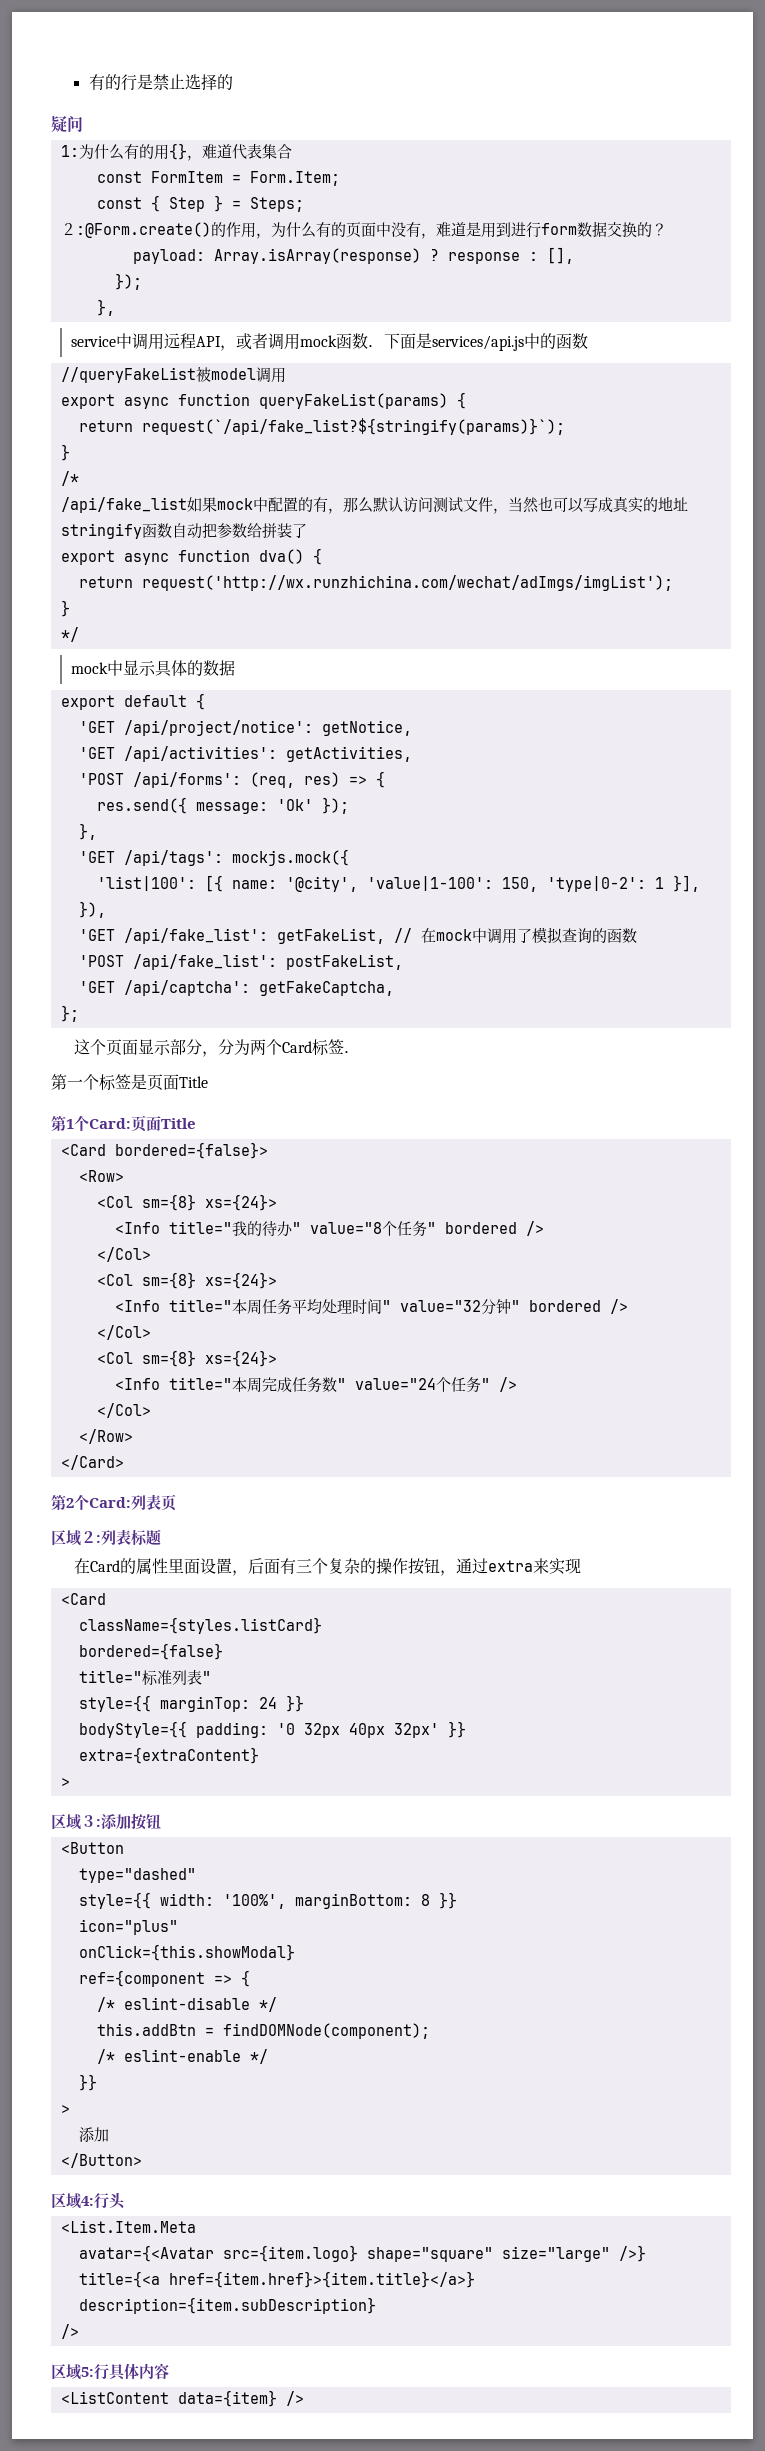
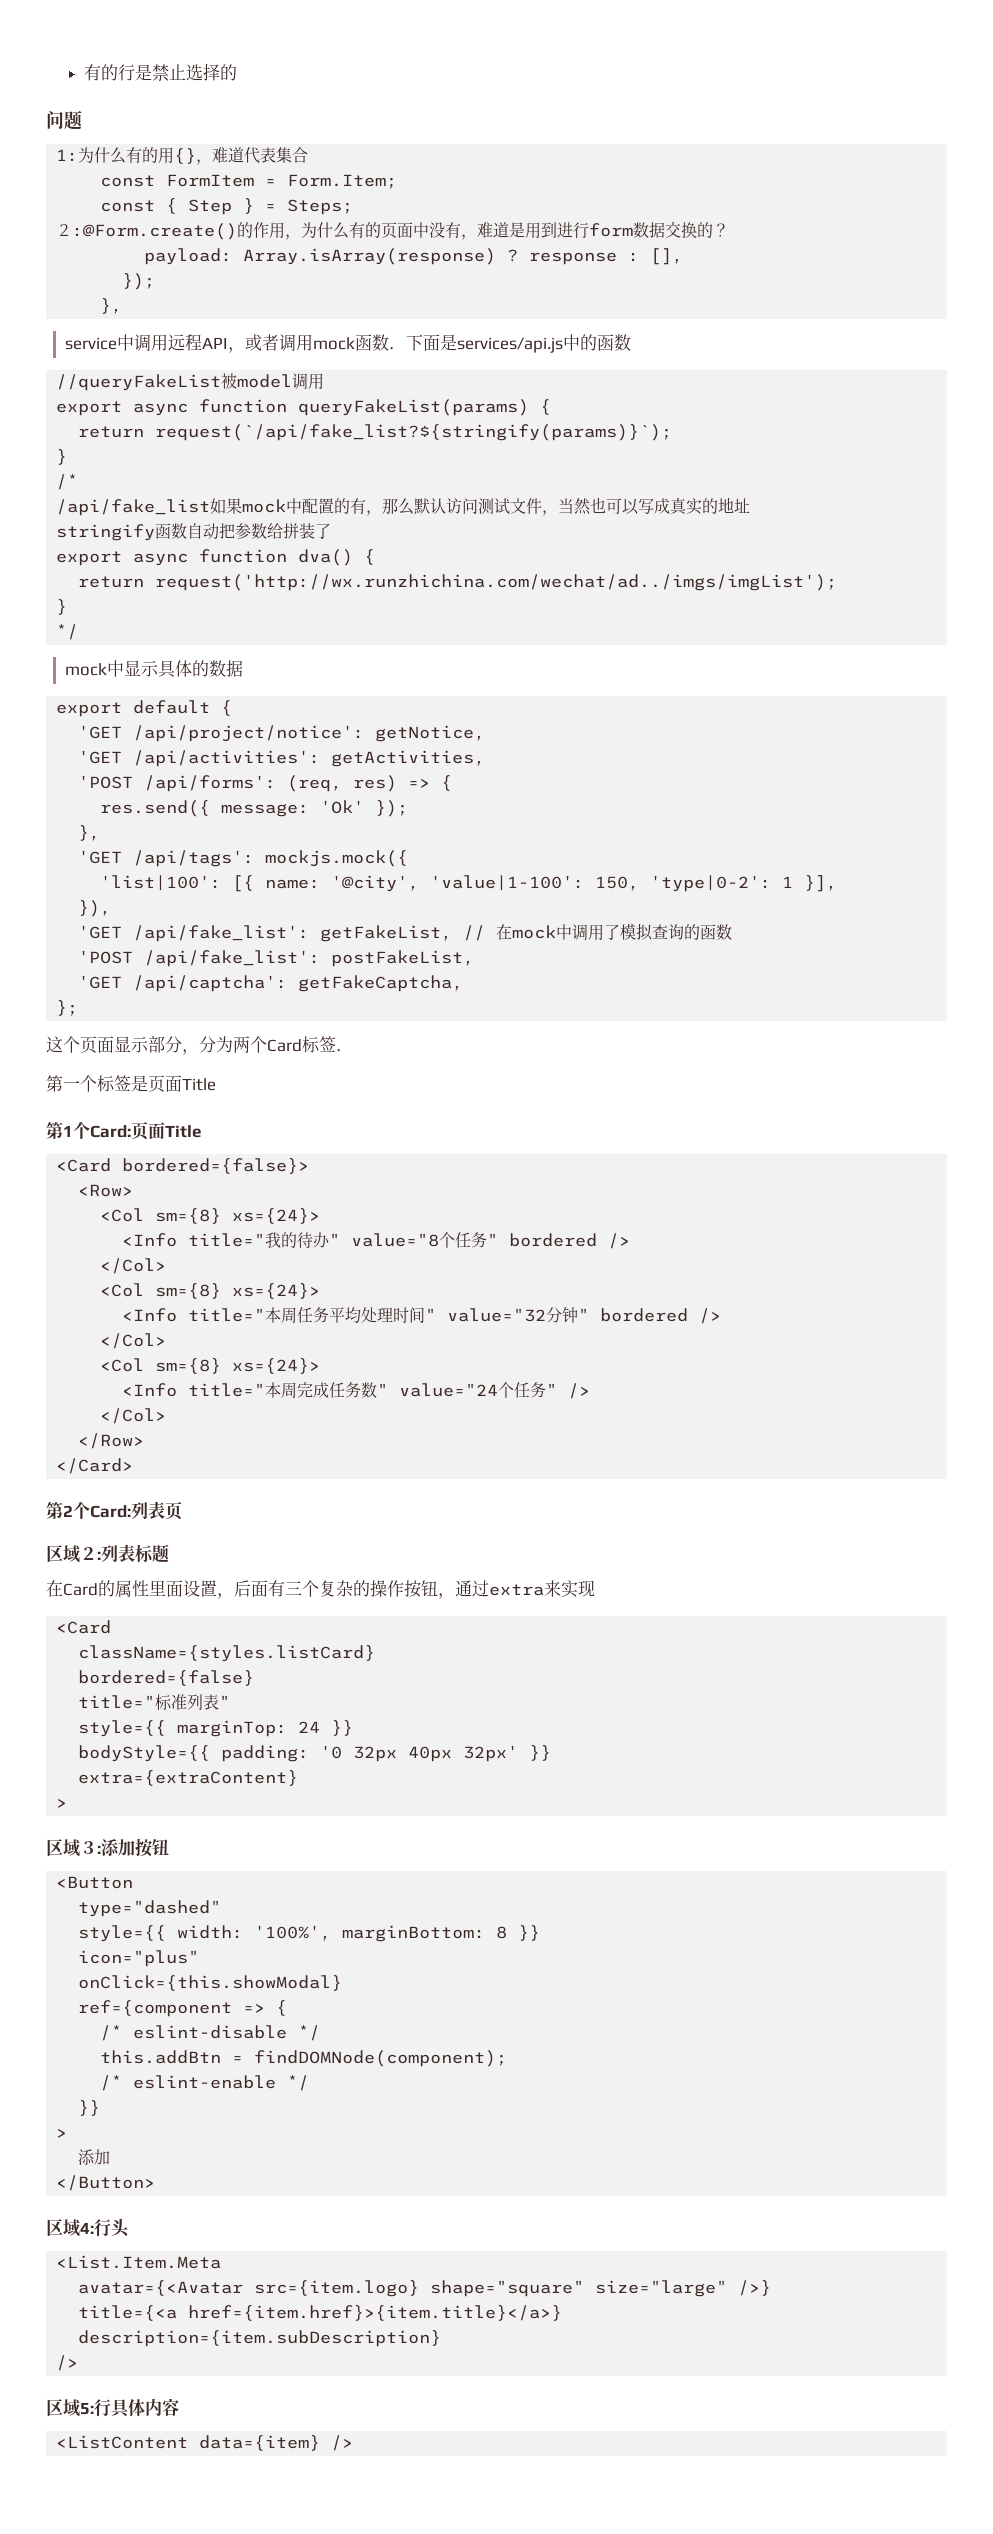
[51,115,83,132] 疑问 -> [46,110,82,130] 问题
[141,575,673,591] request('http://wx.runzhichina.com/wechat/adImgs/imgList'); -> [155,574,838,591] request('http://wx.runzhichina.com/wechat/ad../imgs/imgList');

